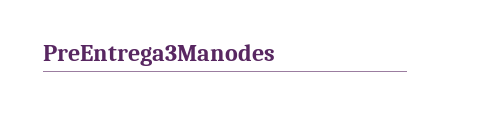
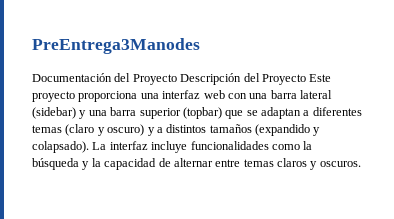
(275, 55) none -> [32,73,332,85] [32,90,332,102] [32,107,362,119] [32,124,321,136] [32,141,313,153] [32,158,361,170] // Documentación del Proyecto Descripción del Proyecto Este proyecto proporciona una interfaz web con una barra lateral (sidebar) y una barra superior (topbar) que se adaptan a diferentes temas (claro y oscuro) y a distintos tamaños (expandido y colapsado). La interfaz incluye funcionalidades como la búsqueda y la capacidad de alternar entre temas claros y oscuros.

